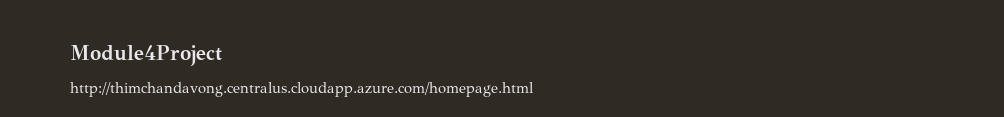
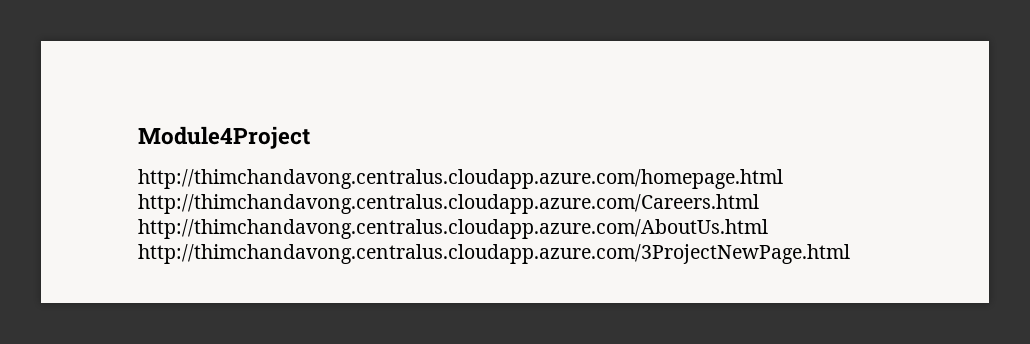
(534, 89) none -> [138,194,759,214] [138,219,768,239] [138,244,850,264] http://thimchandavong.centralus.cloudapp.azure.com/Careers.html http://thimchandavong.centralus.cloudapp.azure.com/AboutUs.html http://thimchandavong.centralus.cloudapp.azure.com/3ProjectNewPage.html

